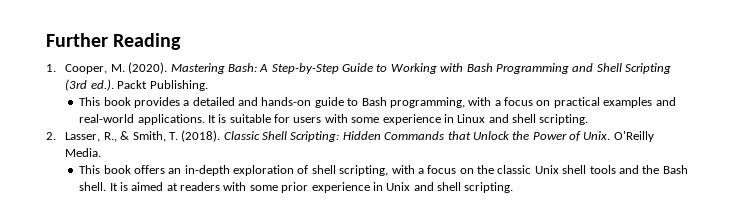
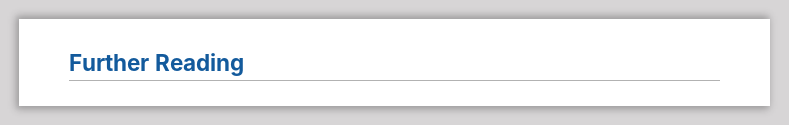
[46,62,672,74] [65,79,208,91] [79,97,676,108] [79,114,589,125] [46,130,654,142] [65,148,102,157] [79,165,688,176] [79,182,514,193] // 1. Cooper, M. (2020). Mastering Bash: A Step-by-Step Guide to Working with Bash Programming and Shell Scripting (3rd ed.). Packt Publishing. // This book provides a detailed and hands-on guide to Bash programming, with a focus on practical examples and real-world applications. It is suitable for users with some experience in Linux and shell scripting. // 2. Lasser, R., & Smith, T. (2018). Classic Shell Scripting: Hidden Commands that Unlock the Power of Unix. O'Reilly Media. // This book offers an in-depth exploration of shell scripting, with a focus on the classic Unix shell tools and the Bash shell. It is aimed at readers with some prior experience in Unix and shell scripting. -> (245, 64) none

